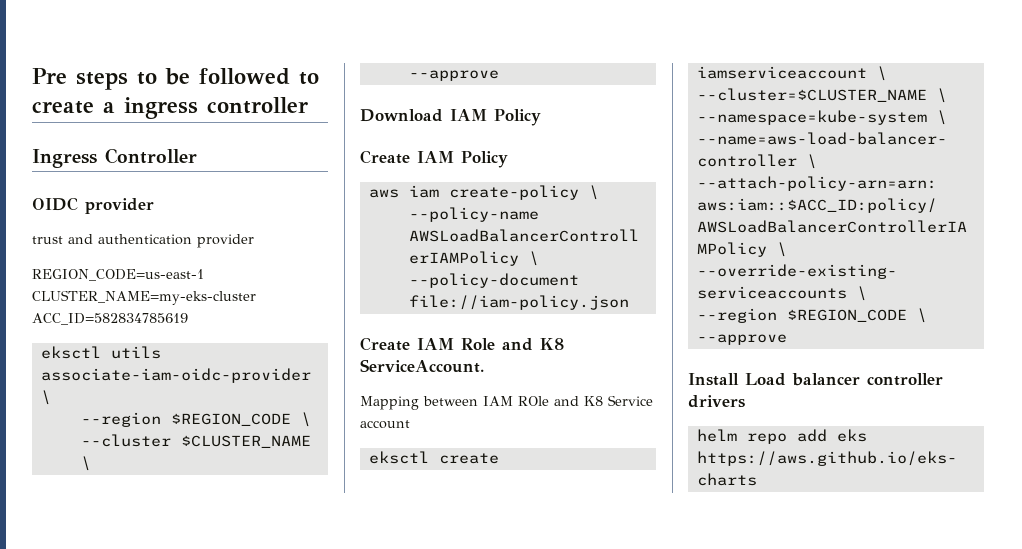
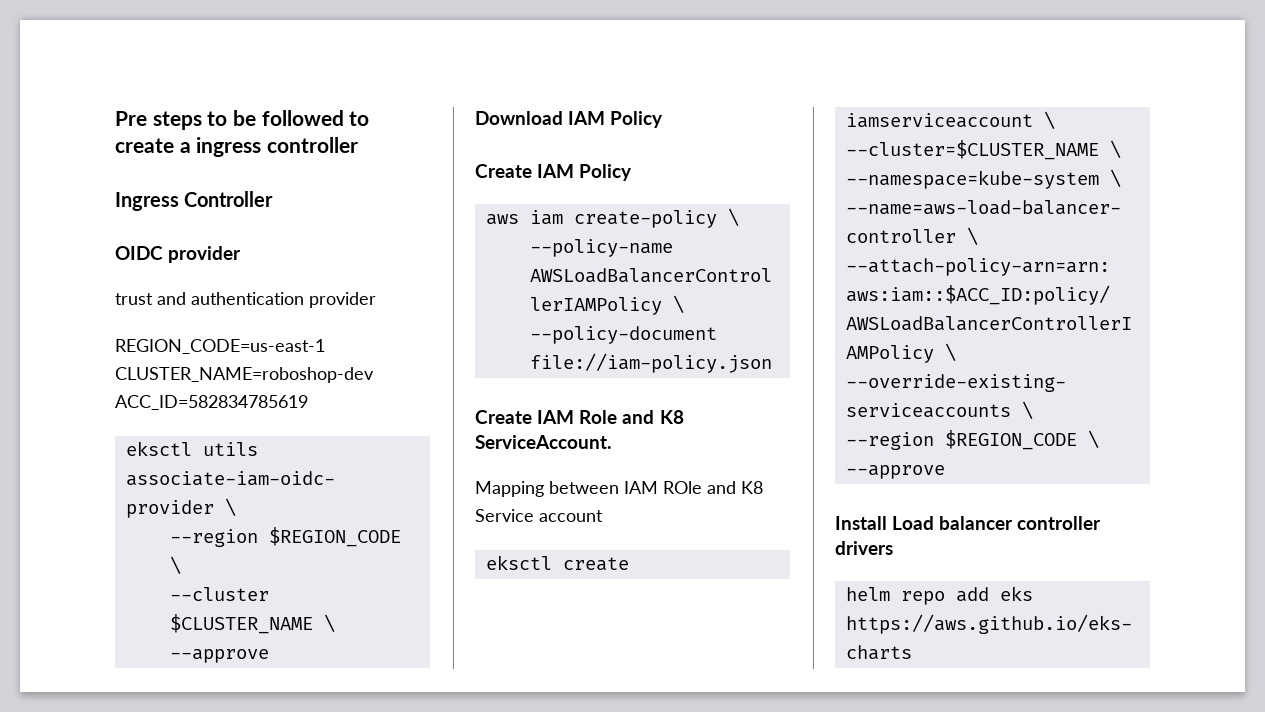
[32,290,256,305] CLUSTER_NAME=my-eks-cluster -> [115,367,374,383] CLUSTER_NAME=roboshop-dev

